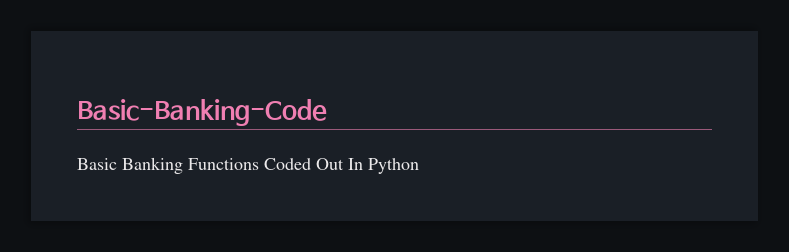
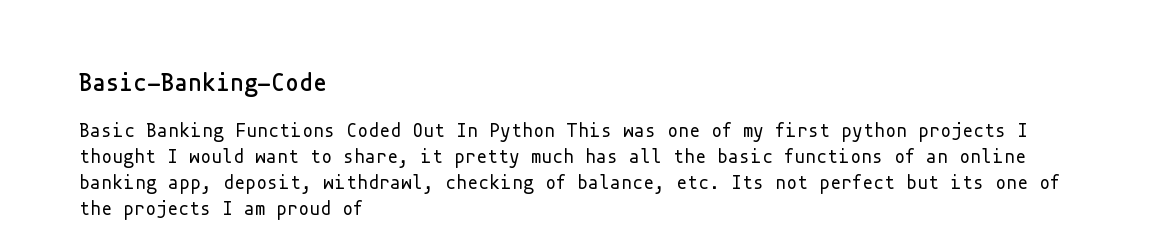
(419, 166) none -> [566,122,1028,142] [79,148,1026,168] [79,174,1060,194] [79,200,363,220] This was one of my first python projects I thought I would want to share, it pretty much has all the basic functions of an online banking app, deposit, withdrawl, checking of balance, etc. Its not perfect but its one of the projects I am proud of

